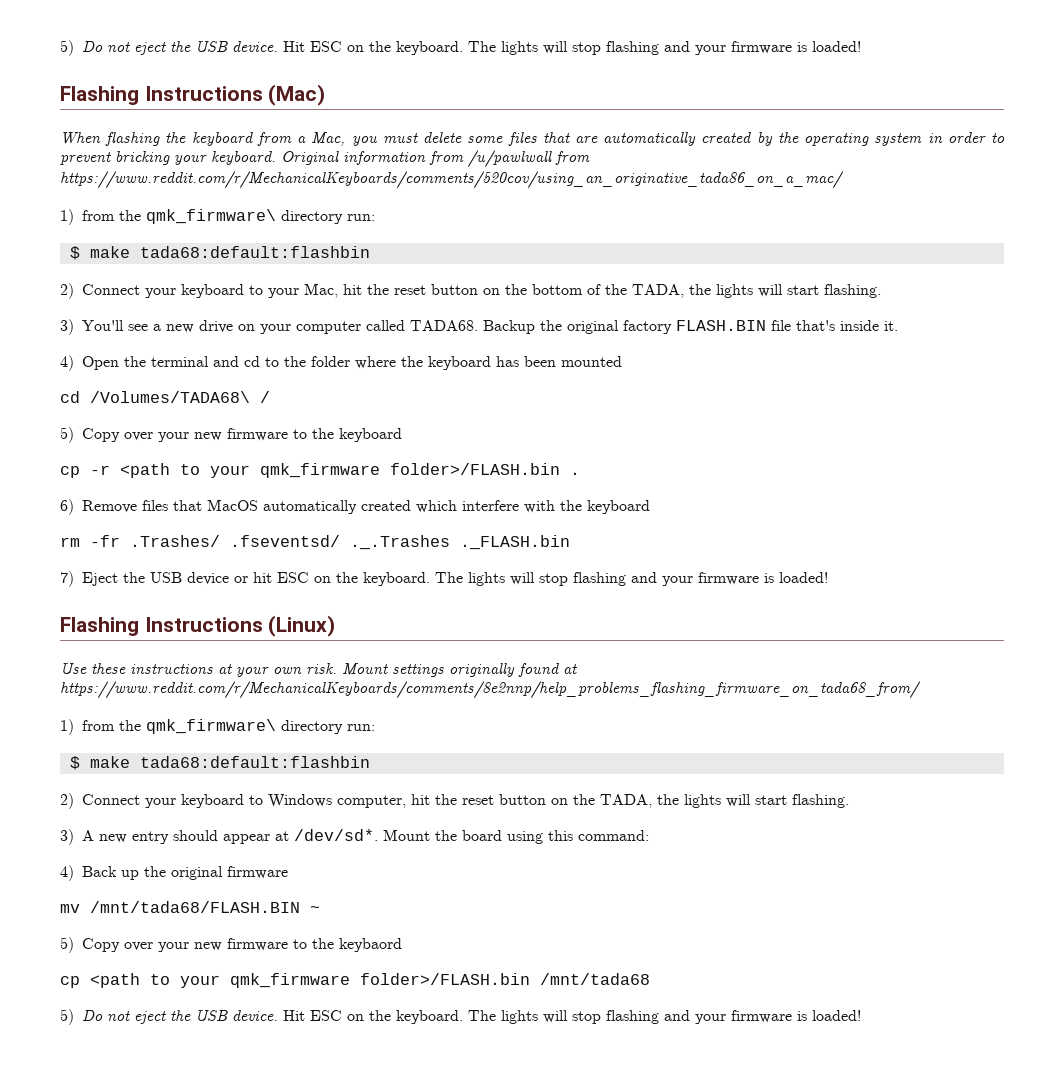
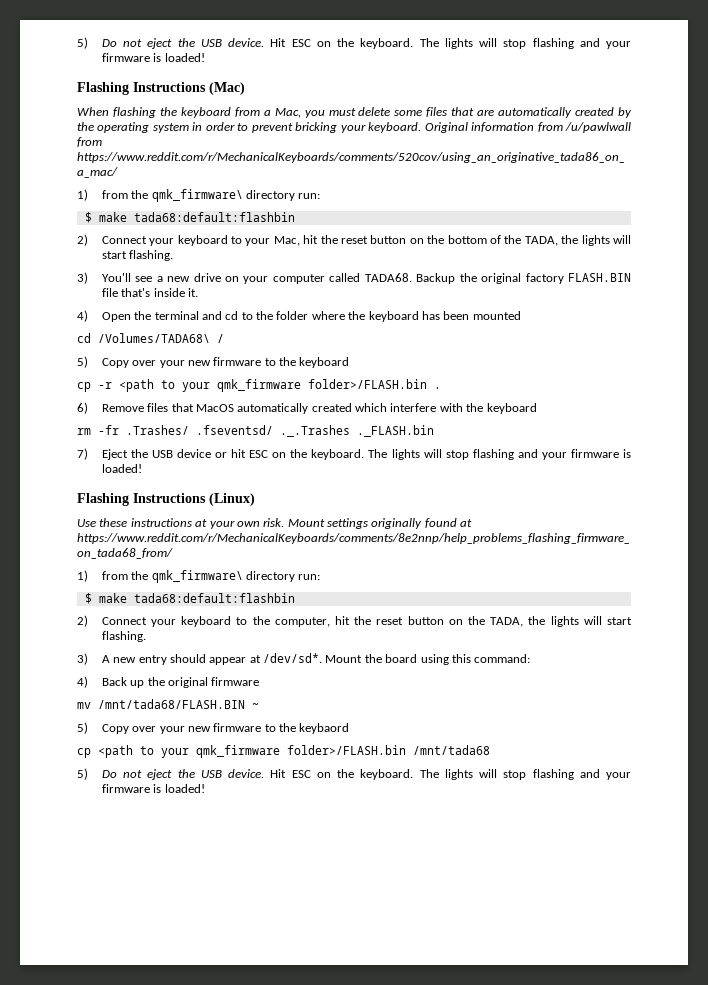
[268,794,332,808] Windows -> [252,616,270,625] the

